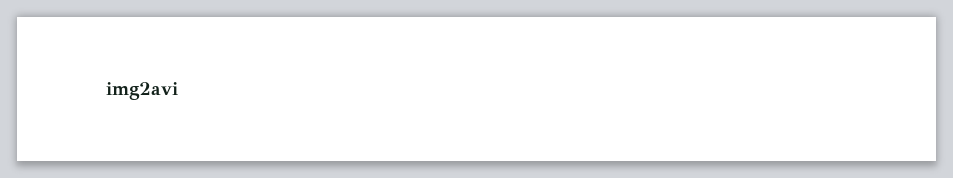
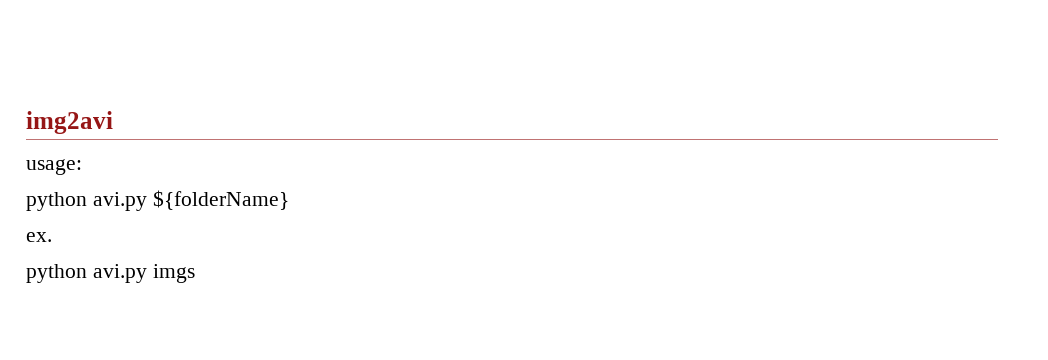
(178, 91) none -> [26,159,82,175] [26,190,289,211] [26,232,52,242] [26,264,195,283] // usage: // python avi.py ${folderName} // ex. // python avi.py imgs

